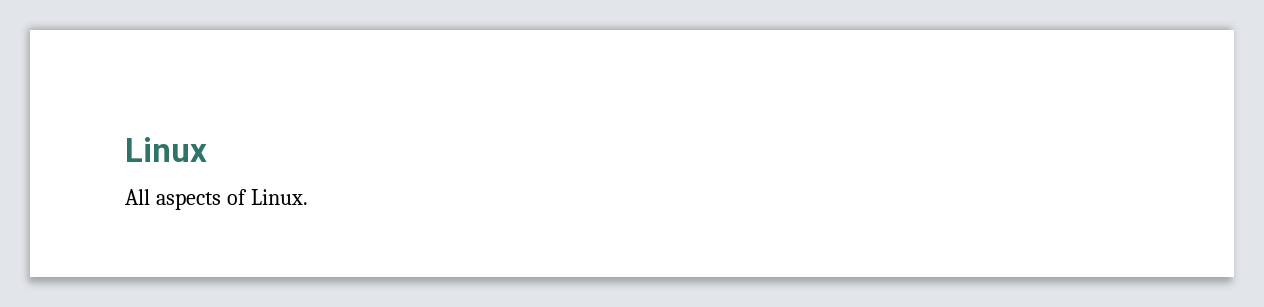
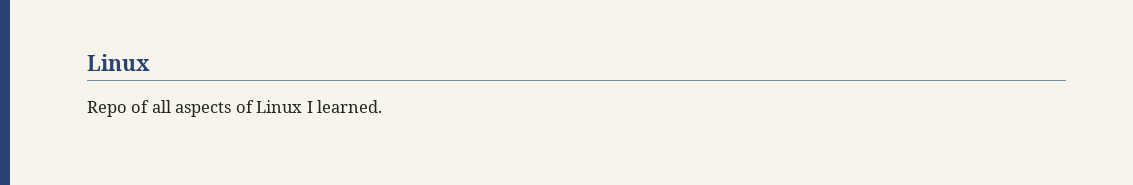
[125,189,308,210] All aspects of Linux. -> [87,100,383,117] Repo of all aspects of Linux I learned.

